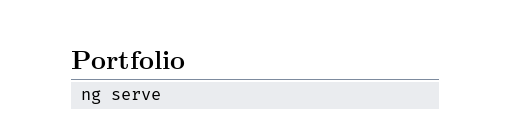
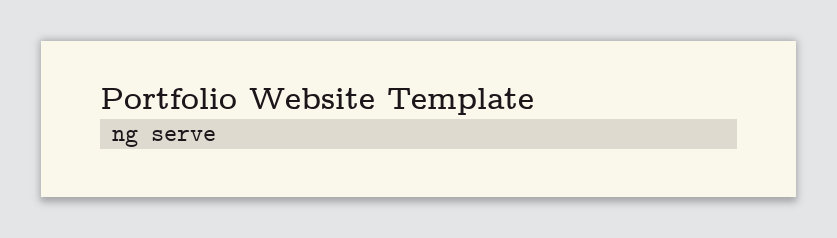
(185, 60) none -> [249,88,534,115] Website Template

